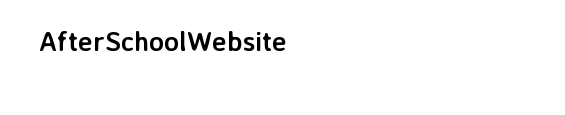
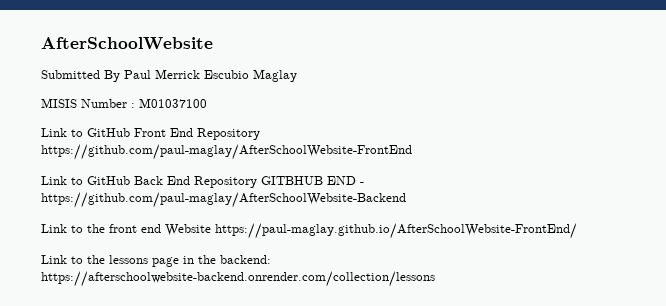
(287, 41) none -> [41,69,297,82] [41,98,207,108] [41,128,260,140] [41,144,412,160] [41,176,364,188] [41,192,406,208] [41,223,577,239] [41,255,271,267] [41,271,435,287] // Submitted By Paul Merrick Escubio Maglay // MISIS Number : M01037100 // Link to GitHub Front End Repository https://github.com/paul-maglay/AfterSchoolWebsite-FrontEnd // Link to GitHub Back End Repository GITBHUB END - https://github.com/paul-maglay/AfterSchoolWebsite-Backend // Link to the front end Website https://paul-maglay.github.io/AfterSchoolWebsite-FrontEnd/ // Link to the lessons page in the backend: https://afterschoolwebsite-backend.onrender.com/collection/lessons

